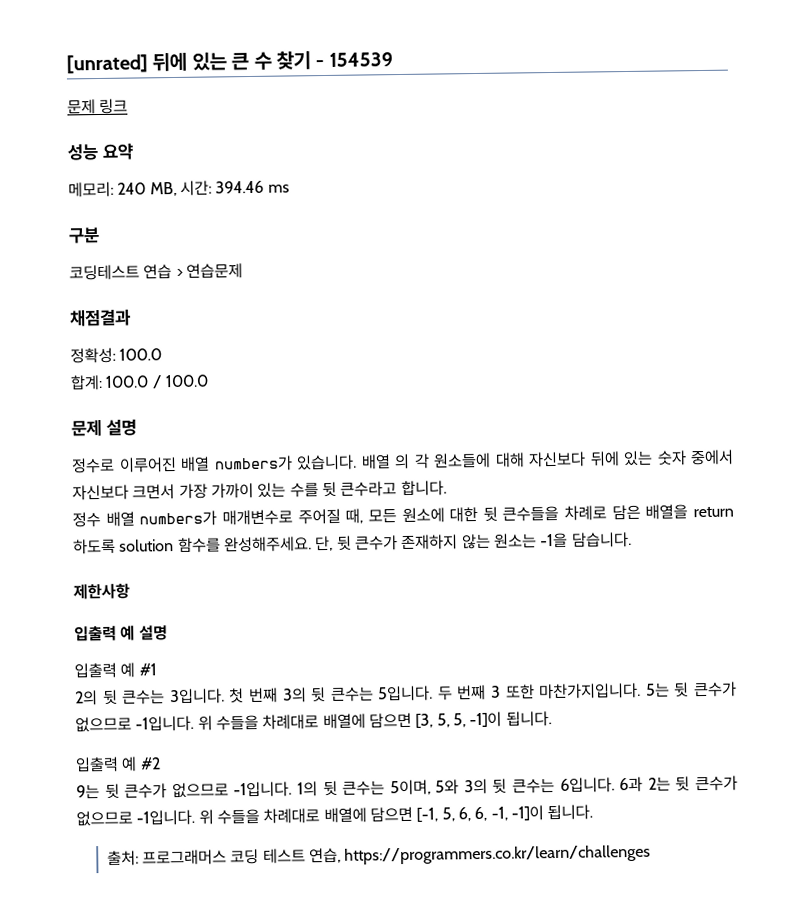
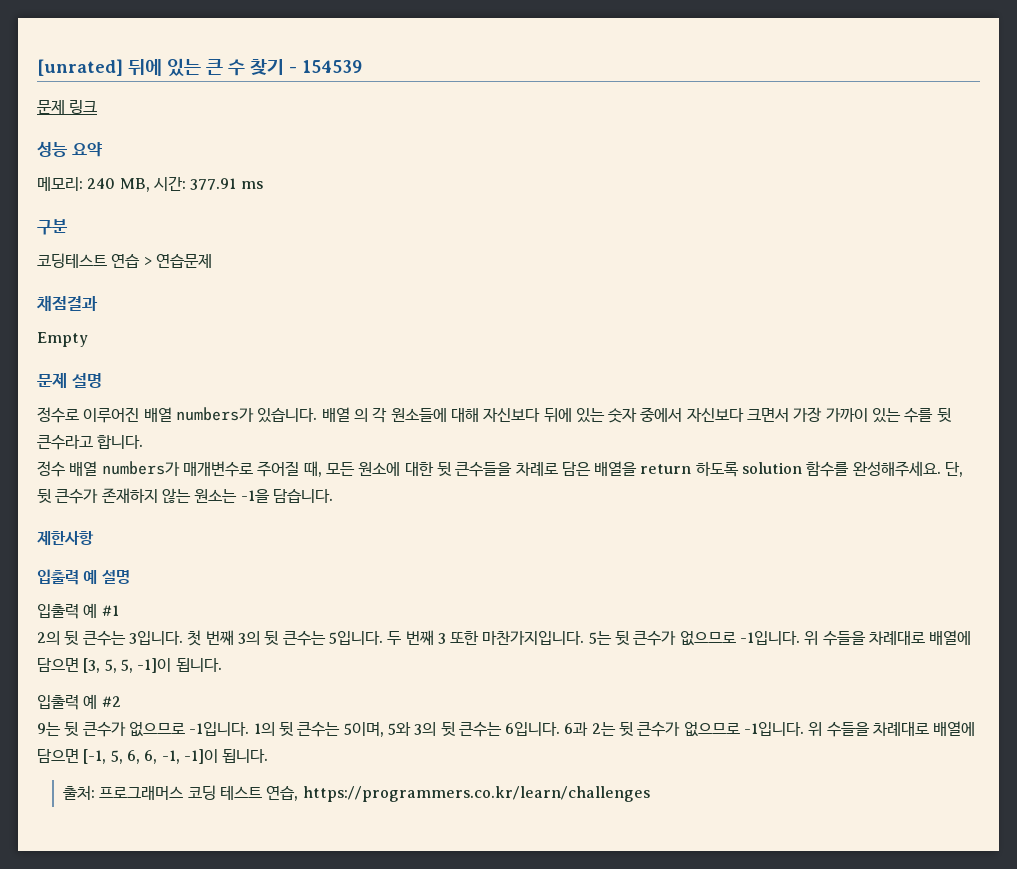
[215,180,265,194] 394.46 -> [190,178,237,190] 377.91
[70,347,163,364] [70,374,209,391] 정확성: 100.0 // 합계: 100.0 / 100.0 -> [37,332,88,347] Empty

